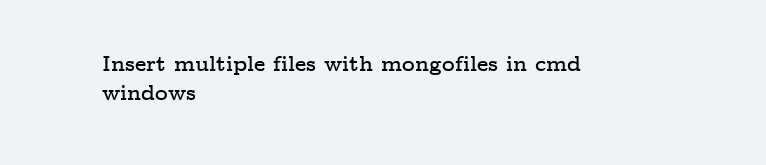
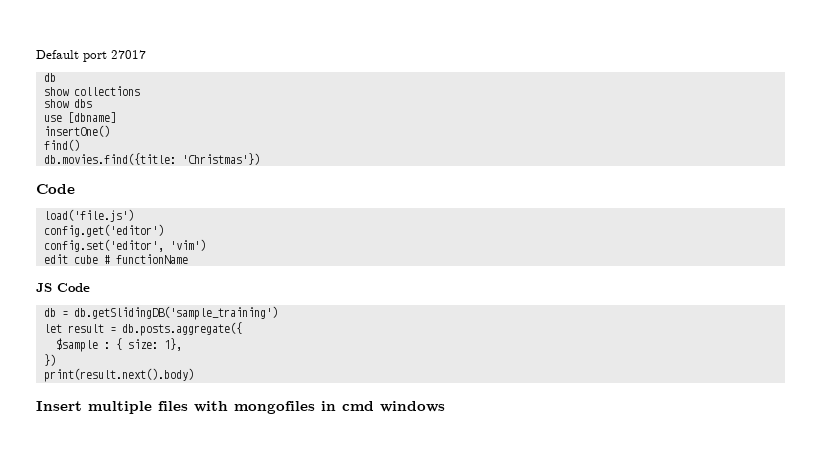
(102, 63) none -> [36,50,146,62] [43,73,56,82] [43,86,140,96] [43,99,92,108] [43,112,116,123] [43,125,110,137] [43,139,80,151] [43,153,260,165] [36,184,75,194] [43,209,134,222] [43,224,164,237] [43,239,206,252] [43,254,188,264] [36,283,90,292] [43,306,278,320] [43,322,242,336] [55,338,182,352] [43,354,56,366] [43,368,194,382] Default port 27017 // db // show collections // show dbs // use [dbname] // insertOne() // find() // db.movies.find({title: 'Christmas'}) // Code // load('file.js') // config.get('editor') // config.set('editor', 'vim') // edit cube # functionName // JS Code // db = db.getSlidingDB('sample_training') // let result = db.posts.aggregate({ // $sample : { size: 1}, // }) // print(result.next().body) //

